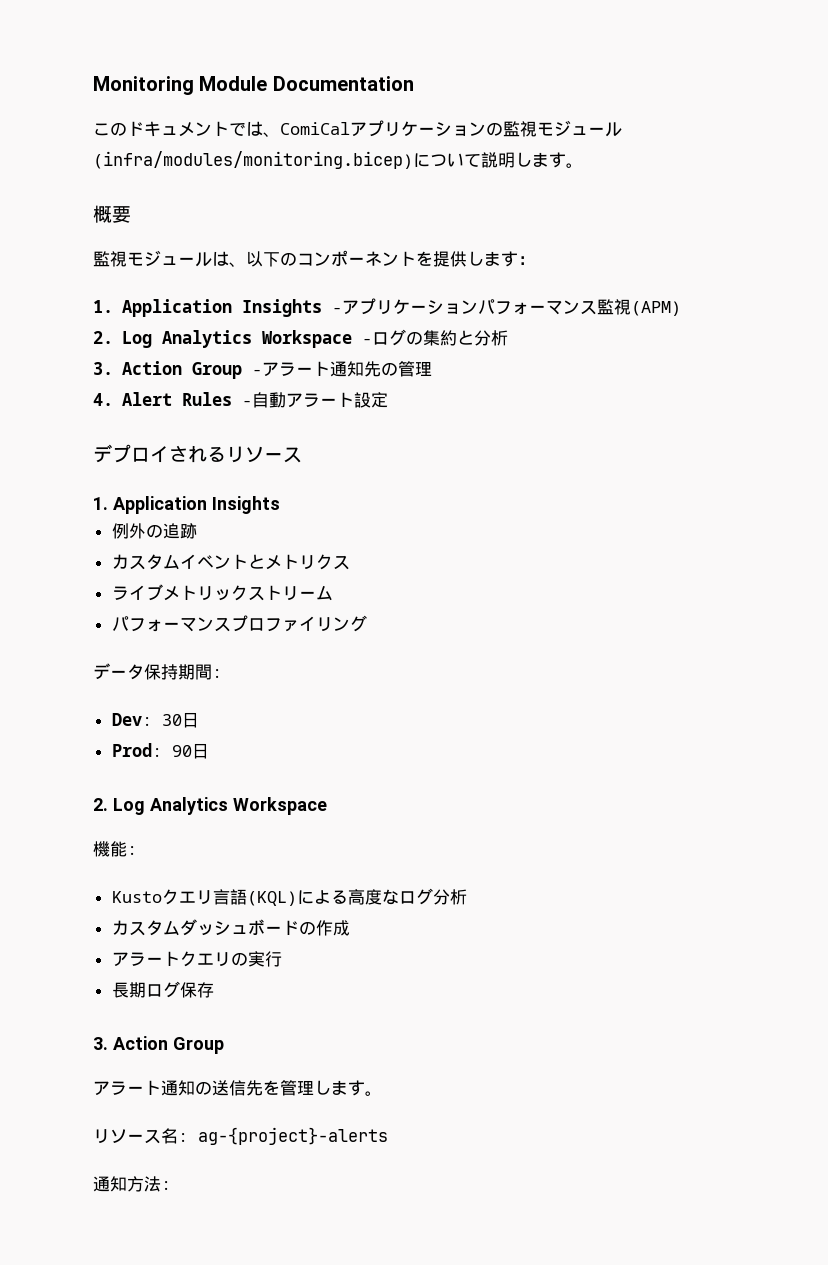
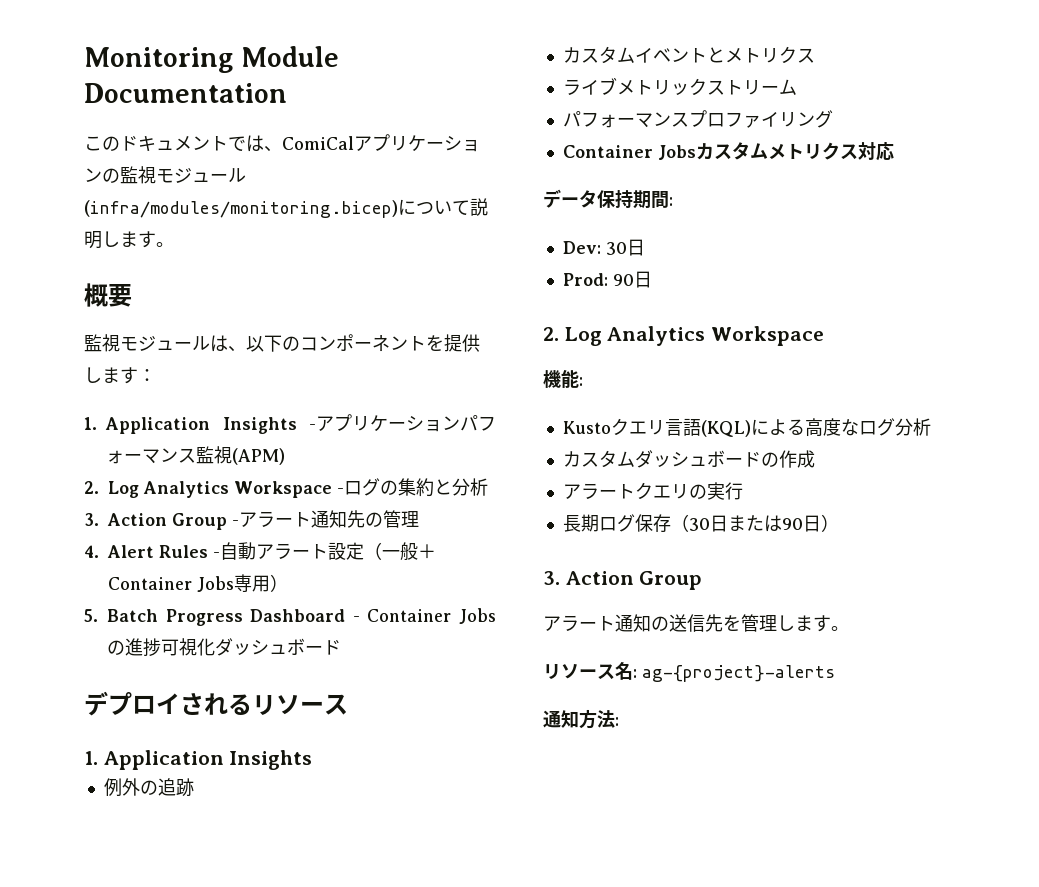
(388, 400) none -> [364,542,436,560] [108,574,288,592] [84,608,497,626] [107,638,341,657] （一般＋Container Jobs専用） // 5. Batch Progress Dashboard - Container Jobsの進捗可視化ダッシュボード
(367, 623) none -> [562,142,894,161] // Container Jobsカスタムメトリクス対応
(214, 990) none -> [670,514,839,532] （30日または90日）

